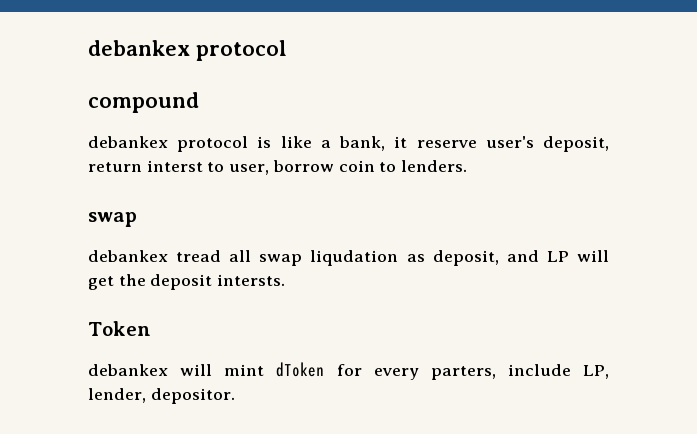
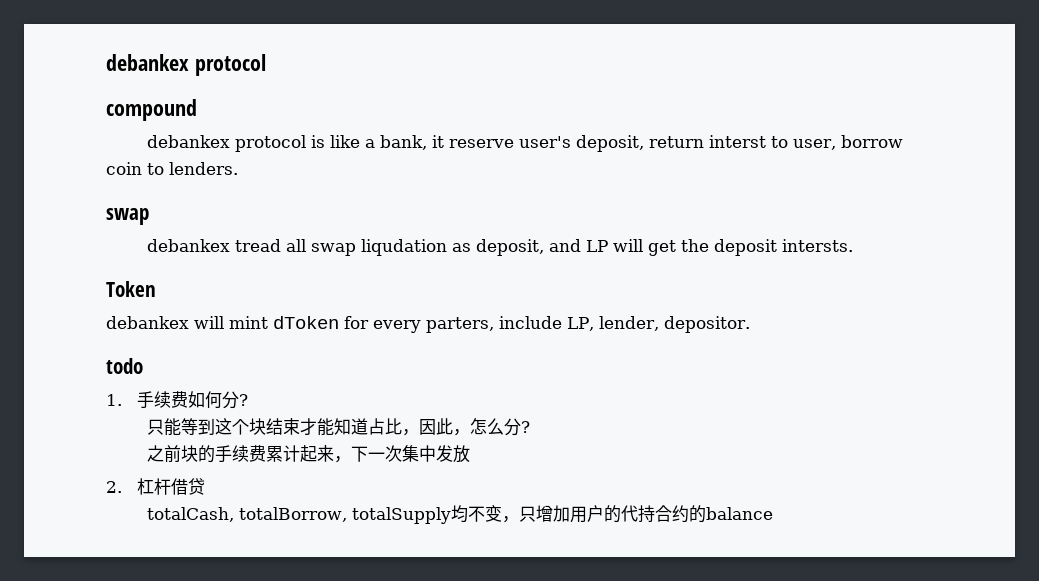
(235, 396) none -> [106,358,143,374] [106,391,249,409] [146,418,530,436] [146,445,470,463] [106,478,206,495] [146,505,773,524] // todo // 1.手续费如何分? // 只能等到这个块结束才能知道占比，因此，怎么分? // 之前块的手续费累计起来，下一次集中发放 // 2.杠杆借贷 // totalCash, totalBorrow, totalSupply均不变，只增加用户的代持合约的balance

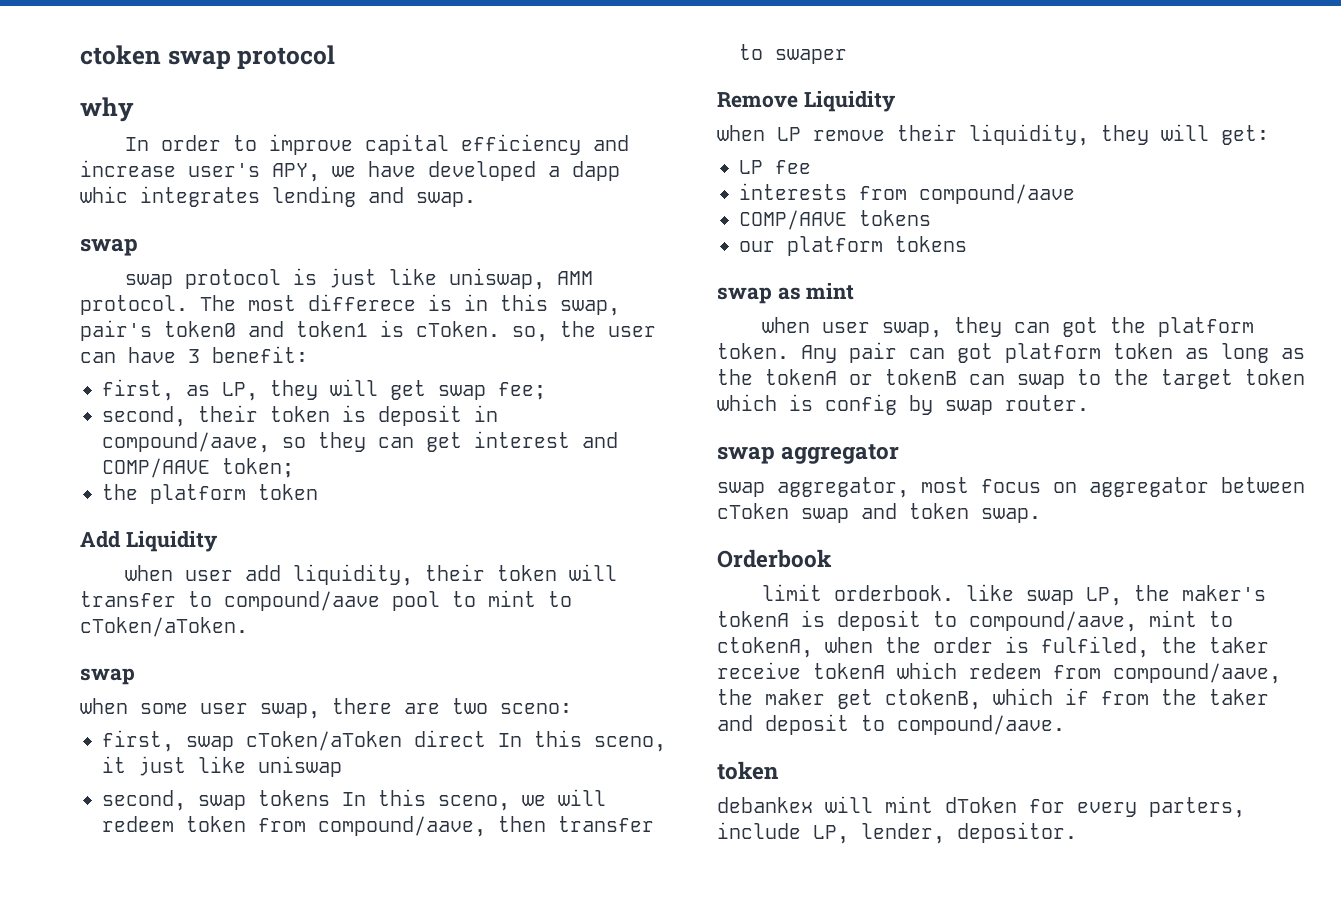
[106,54,189,71] debankex -> [80,45,231,69] ctoken swap
[106,99,197,121] [146,135,903,152] [106,162,238,175] [106,208,149,225] [146,239,853,256] [106,281,156,297] compound // debankex protocol is like a bank, it reserve user's deposit, return interst to user, borrow coin to lenders. // swap // debankex tread all swap liqudation as deposit, and LP will get the deposit intersts. // Token -> [80,97,134,122] [125,134,630,155] [80,160,620,182] [80,186,476,207] [80,238,138,256] [125,268,594,290] [80,294,620,316] [80,320,656,342] [80,346,308,363] [102,379,546,401] [102,405,498,427] [102,431,618,453] [102,458,294,478] [102,484,318,504] [80,531,218,552] [125,564,618,586] [80,590,572,611] [80,617,248,637] [80,668,135,685] [80,698,572,719] [102,730,666,752] [102,756,342,777] [102,789,606,811] [102,816,654,837] [739,44,847,64] [717,91,896,112] [717,124,1269,146] [739,160,811,174] [739,183,1075,204] [739,210,931,230] [739,236,967,256] [717,283,855,304] [762,317,1255,338] [717,342,1305,363] [717,369,1305,389] [717,394,1089,415] [717,444,900,464] [717,477,1305,498] [717,503,1041,523] [717,549,832,568] [762,584,1267,606] [717,610,1233,632] [717,636,1269,658] [717,662,1281,684] [717,688,1269,710] [717,714,1065,735] [717,761,778,780] why // In order to improve capital efficiency and increase user's APY, we have developed a dapp whic integrates lending and swap. // swap // swap protocol is just like uniswap, AMM protocol. The most differece is in this swap, pair's token0 and token1 is cToken. so, the user can have 3 benefit: // first, as LP, they will get swap fee; // second, their token is deposit in compound/aave, so they can get interest and COMP/AAVE token; // the platform token // Add Liquidity // when user add liquidity, their token will transfer to compound/aave pool to mint to cToken/aToken. // swap // when some user swap, there are two sceno: // first, swap cToken/aToken direct In this sceno, it just like uniswap // second, swap tokens In this sceno, we will redeem token from compound/aave, then transfer to swaper // Remove Liquidity // when LP remove their liquidity, they will get: // LP fee // interests from compound/aave // COMP/AAVE tokens // our platform tokens // swap as mint // when user swap, they can got the platform token. Any pair can got platform token as long as the tokenA or tokenB can swap to the target token which is config by swap router. // swap aggregator // swap aggregator, most focus on aggregator between cToken swap and token swap. // Orderbook // limit orderbook. like swap LP, the maker's tokenA is deposit to compound/aave, mint to ctokenA, when the order is fulfiled, the taker receive tokenA which redeem from compound/aave, the maker get ctokenB, which if from the taker and deposit to compound/aave. // token
[106,358,143,374] [106,391,249,409] [146,418,530,436] [146,445,470,463] [106,478,206,495] [146,505,773,524] // todo // 1.手续费如何分? // 只能等到这个块结束才能知道占比，因此，怎么分? // 之前块的手续费累计起来，下一次集中发放 // 2.杠杆借贷 // totalCash, totalBorrow, totalSupply均不变，只增加用户的代持合约的balance -> (1077, 832) none

